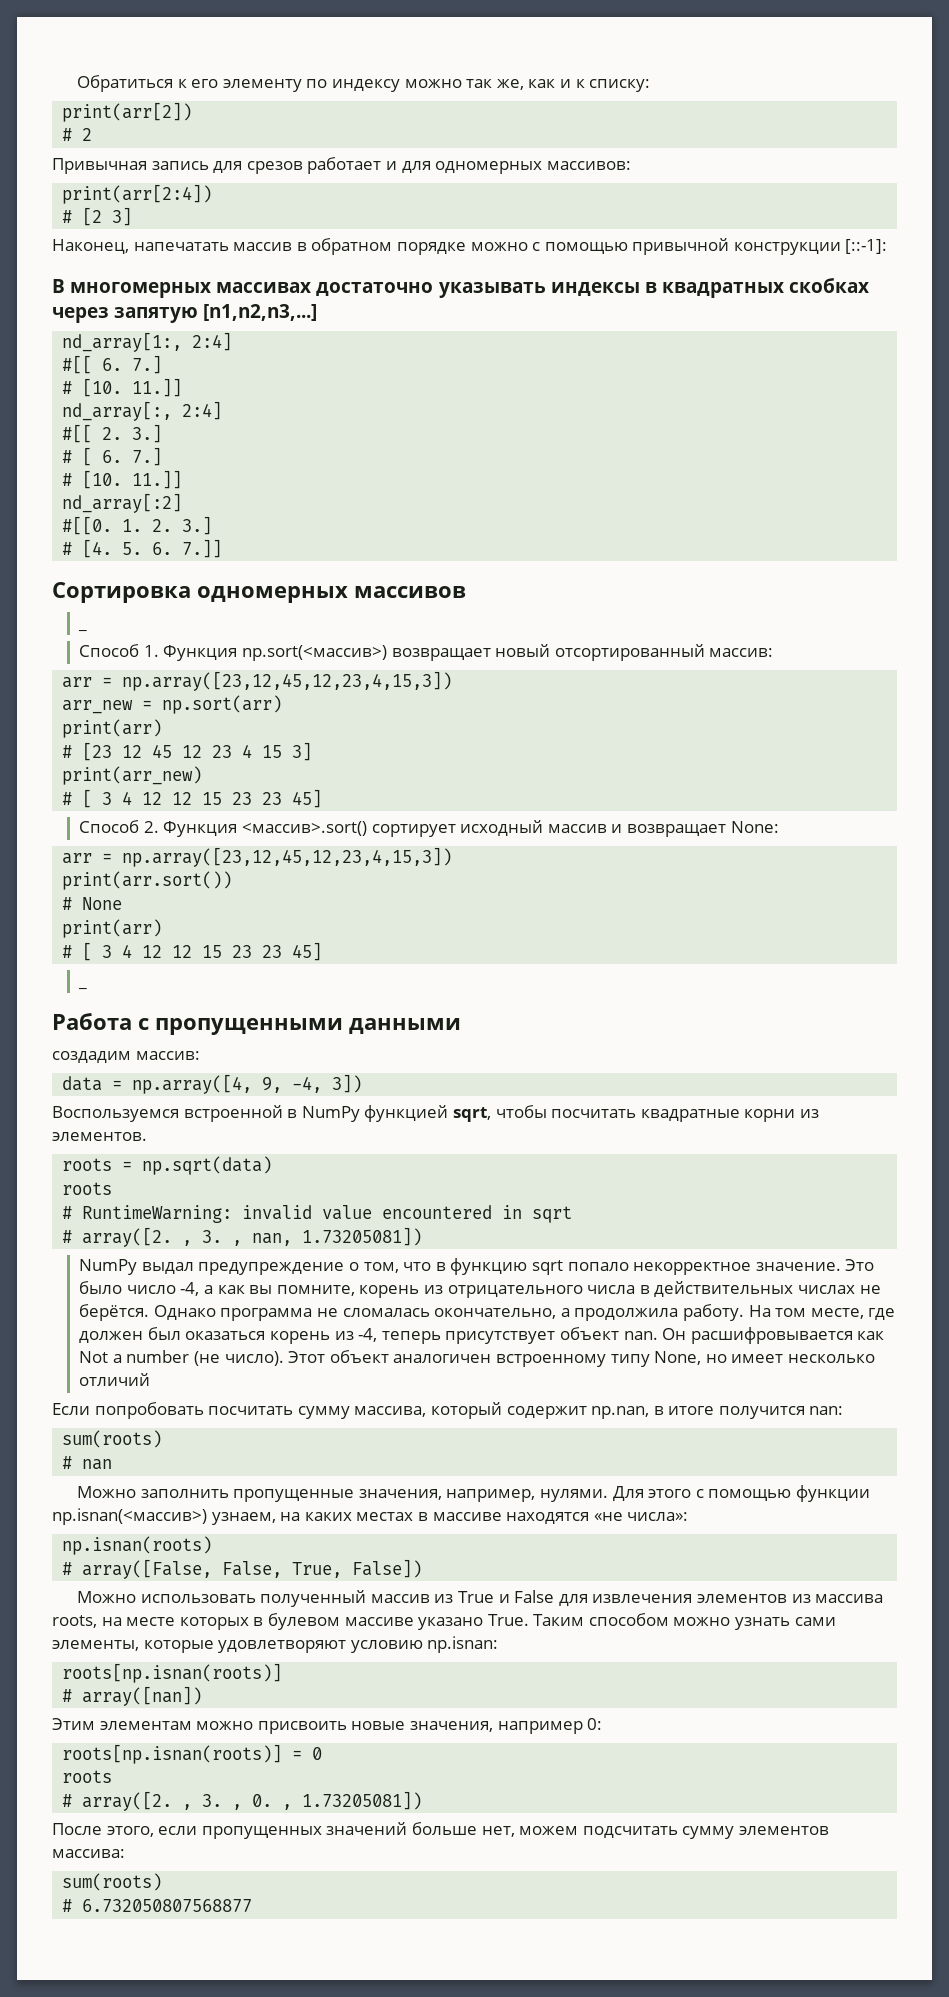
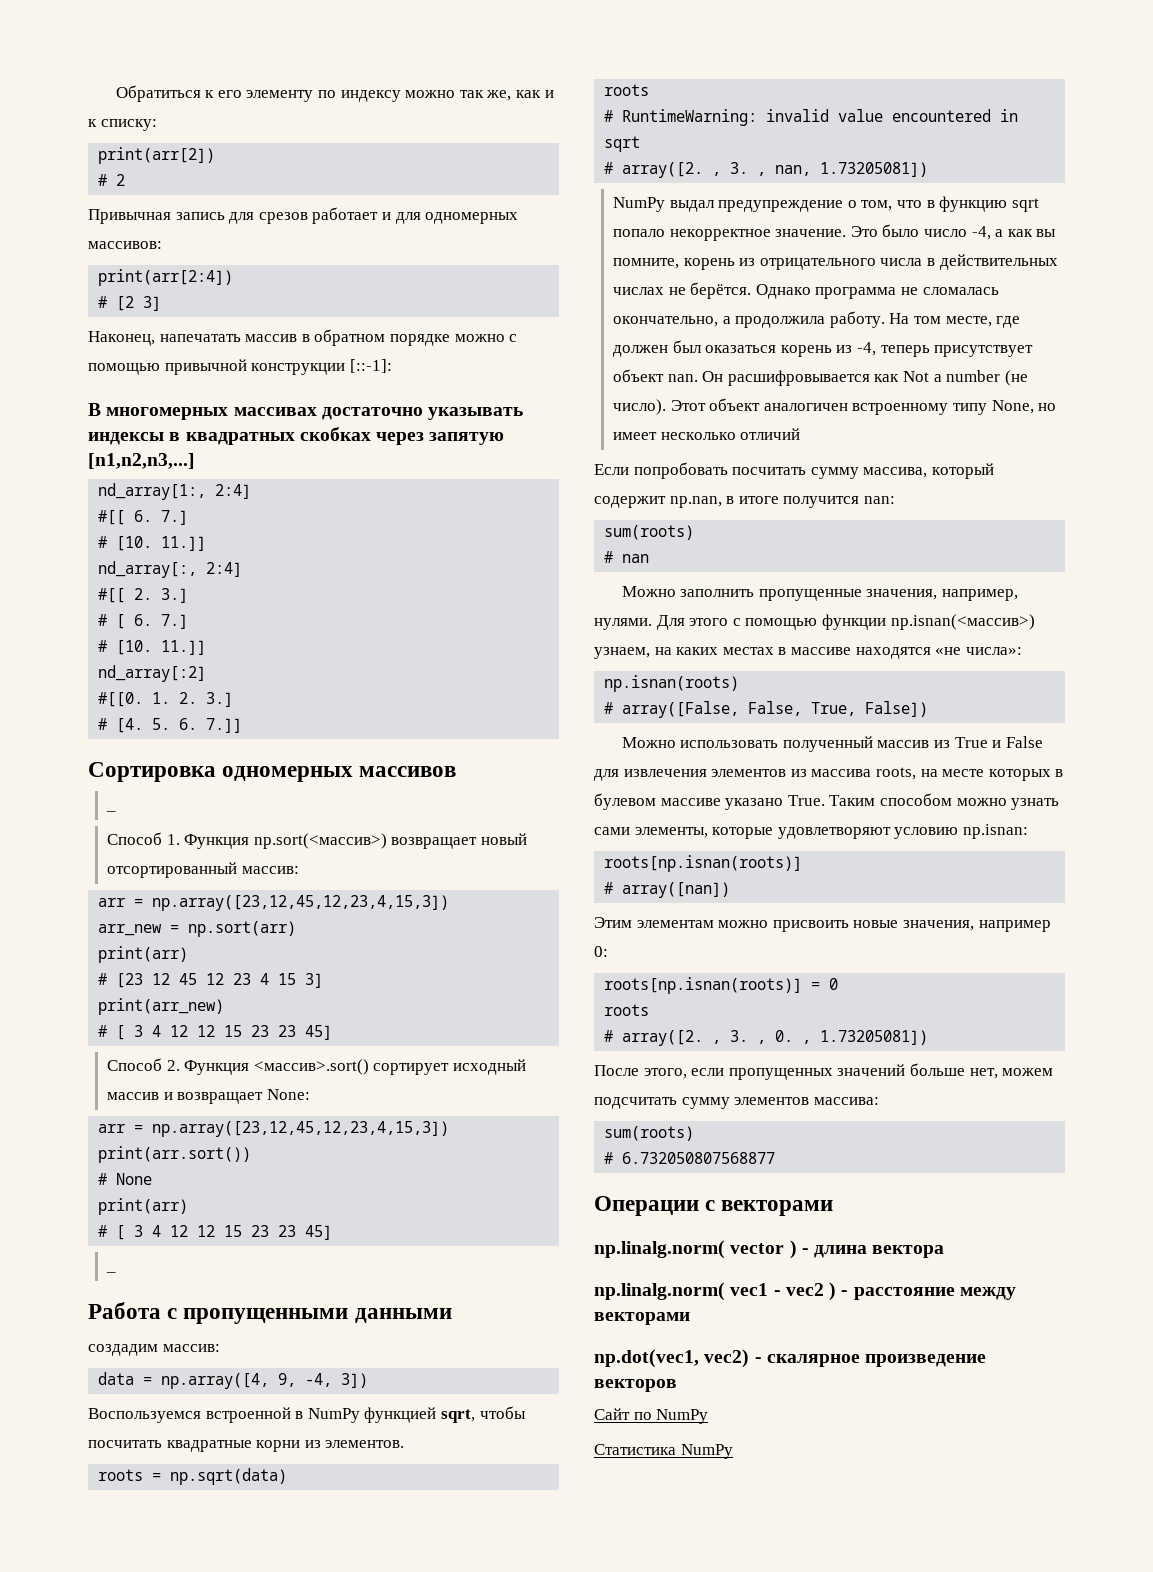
(253, 1905) none -> [594,1196,834,1216] [594,1240,945,1259] [594,1282,1016,1301] [594,1312,690,1325] [594,1349,987,1368] [594,1379,677,1392] [594,1408,709,1424] [594,1444,733,1459] // Операции с векторами // np.linalg.norm( vector ) - длина вектора // np.linalg.norm( vec1 - vec2 ) - расстояние между векторами // np.dot(vec1, vec2) - скалярное произведение векторов // Сайт по NumPy // Статистика NumPy

